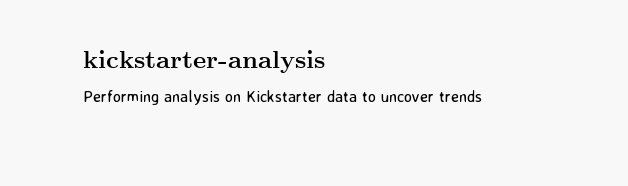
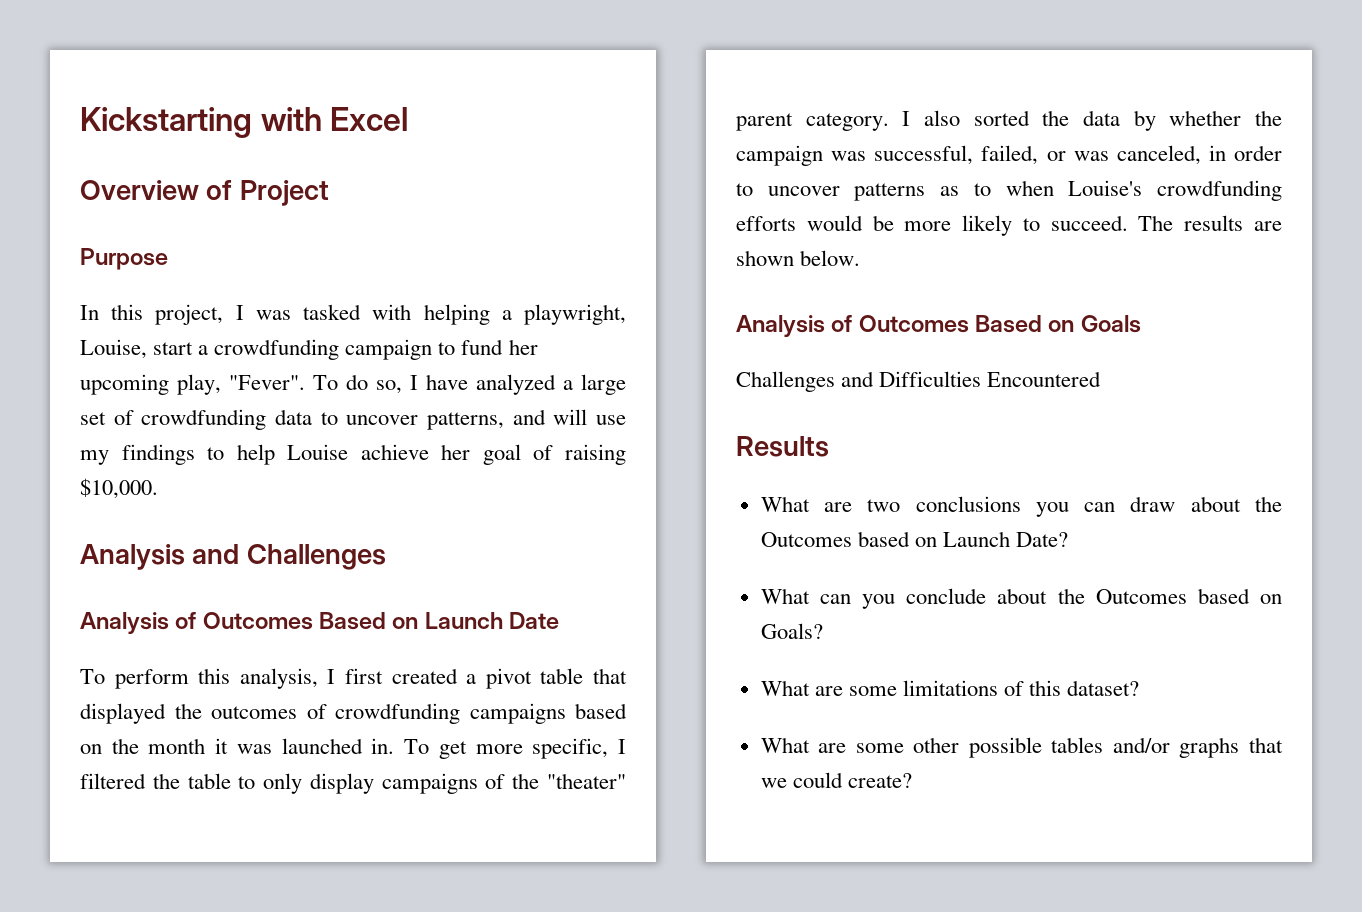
[83,50,325,73] [83,90,482,105] kickstarter-analysis // Performing analysis on Kickstarter data to uncover trends -> [80,107,409,138] [80,180,329,206] [80,248,168,270] [80,304,626,325] [80,339,538,360] [80,374,626,395] [80,409,627,430] [80,444,626,465] [80,478,158,499] [80,544,386,570] [80,612,560,634] [80,668,628,689] [80,703,627,724] [80,738,627,759] [80,773,626,794] [736,110,1282,131] [736,145,1282,166] [736,180,1282,201] [736,215,1282,236] [736,250,861,266] [736,315,1141,337] [736,371,1102,392] [736,436,829,457] [760,496,1282,517] [760,531,1069,547] [760,588,1282,609] [760,623,823,639] [760,680,1140,696] [760,737,1283,758] [760,772,912,788] Kickstarting with Excel // Overview of Project // Purpose // In this project, I was tasked with helping a playwright, Louise, start a crowdfunding campaign to fund her upcoming play, "Fever". To do so, I have analyzed a large set of crowdfunding data to uncover patterns, and will use my findings to help Louise achieve her goal of raising $10,000. // Analysis and Challenges // Analysis of Outcomes Based on Launch Date // To perform this analysis, I first created a pivot table that displayed the outcomes of crowdfunding campaigns based on the month it was launched in. To get more specific, I filtered the table to only display campaigns of the "theater" parent category. I also sorted the data by whether the campaign was successful, failed, or was canceled, in order to uncover patterns as to when Louise's crowdfunding efforts would be more likely to succeed. The results are shown below. // Analysis of Outcomes Based on Goals // Challenges and Difficulties Encountered // Results // What are two conclusions you can draw about the Outcomes based on Launch Date? // What can you conclude about the Outcomes based on Goals? // What are some limitations of this dataset? // What are some other possible tables and/or graphs that we could create?

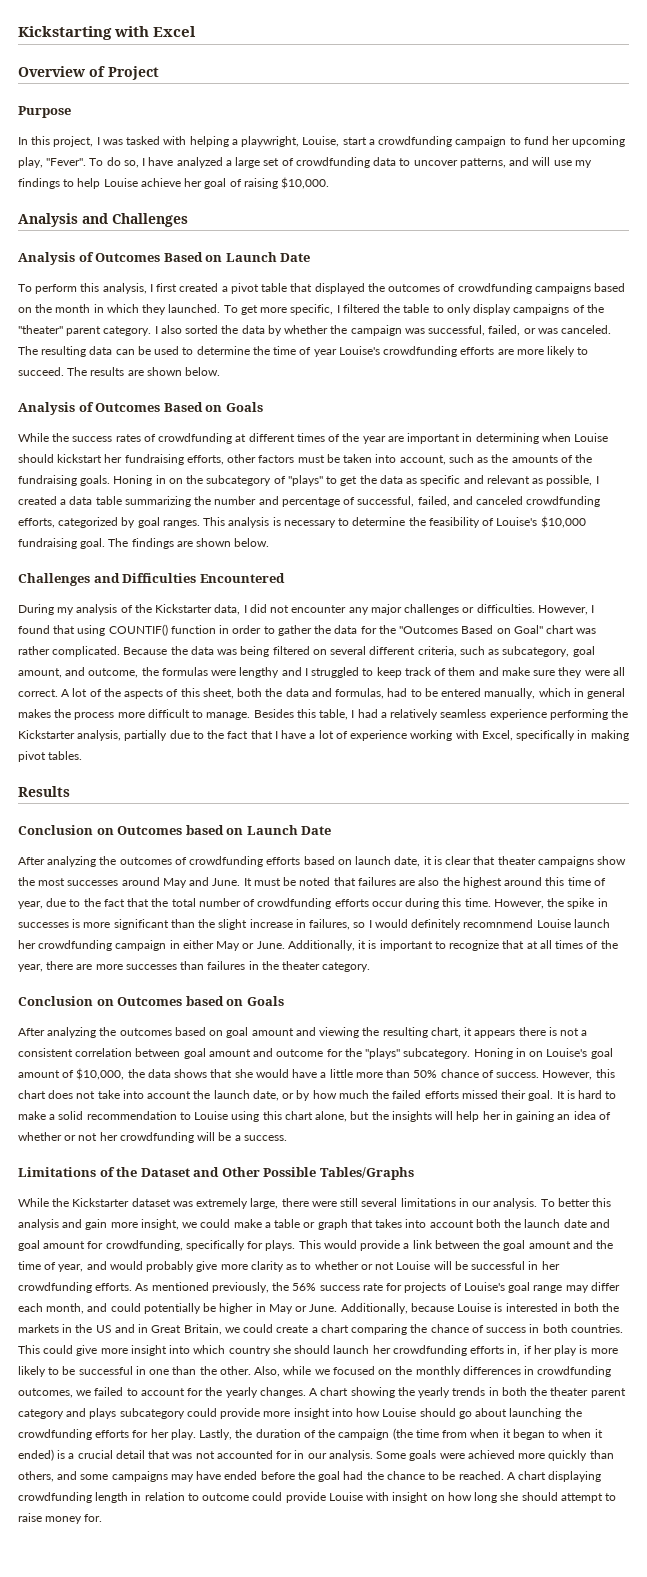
[215,738,395,754] it was launched in. -> [93,304,221,315] in which they launched.
[1116,145,1282,165] [736,180,1054,201] canceled, in order to uncover patterns as to when -> [561,325,612,334] [18,346,337,357] canceled. The resulting data can be used to determine the time of year
[806,215,894,231] would be -> [497,349,514,355] are
[736,371,1102,392] [736,436,829,457] [760,496,1282,517] [760,531,1069,547] [760,588,1282,609] [760,623,823,639] [760,680,1140,696] [760,737,1283,758] [760,772,912,788] Challenges and Difficulties Encountered // Results // What are two conclusions you can draw about the Outcomes based on Launch Date? // What can you conclude about the Outcomes based on Goals? // What are some limitations of this dataset? // What are some other possible tables and/or graphs that we could create? -> [18,433,609,444] [18,454,593,465] [18,475,599,486] [18,496,601,507] [18,516,586,528] [18,538,270,549] [18,573,285,586] [18,604,595,615] [18,624,597,636] [18,646,595,657] [18,667,625,678] [18,688,626,699] [18,709,629,720] [18,730,629,741] [18,751,83,762] [18,786,70,797] [18,825,332,835] [18,856,627,867] [18,877,606,888] [18,898,608,909] [18,919,610,930] [18,940,618,951] [18,961,371,972] [18,996,284,1006] [18,1027,588,1038] [18,1048,613,1059] [18,1068,615,1080] [18,1090,617,1101] [18,1111,611,1122] [18,1132,287,1143] [18,1167,414,1180] [18,1198,612,1209] [18,1219,610,1230] [18,1240,614,1251] [18,1261,560,1272] [18,1282,620,1293] [18,1303,620,1314] [18,1324,623,1335] [18,1345,618,1356] [18,1366,612,1377] [18,1387,626,1398] [18,1408,582,1419] [18,1428,603,1440] [18,1449,614,1461] [18,1471,602,1482] [18,1492,617,1503] [18,1513,103,1524] While the success rates of crowdfunding at different times of the year are important in determining when Louise should kickstart her fundraising efforts, other factors must be taken into account, such as the amounts of the fundraising goals. Honing in on the subcategory of "plays" to get the data as specific and relevant as possible, I created a data table summarizing the number and percentage of successful, failed, and canceled crowdfunding efforts, categorized by goal ranges. This analysis is necessary to determine the feasibility of Louise's $10,000 fundraising goal. The findings are shown below. // Challenges and Difficulties Encountered // During my analysis of the Kickstarter data, I did not encounter any major challenges or difficulties. However, I found that using COUNTIF() function in order to gather the data for the "Outcomes Based on Goal" chart was rather complicated. Because the data was being filtered on several different criteria, such as subcategory, goal amount, and outcome, the formulas were lengthy and I struggled to keep track of them and make sure they were all correct. A lot of the aspects of this sheet, both the data and formulas, had to be entered manually, which in general makes the process more difficult to manage. Besides this table, I had a relatively seamless experience performing the Kickstarter analysis, partially due to the fact that I have a lot of experience working with Excel, specifically in making pivot tables. // Results // Conclusion on Outcomes based on Launch Date // After analyzing the outcomes of crowdfunding efforts based on launch date, it is clear that theater campaigns show the most successes around May and June. It must be noted that failures are also the highest around this time of year, due to the fact that the total number of crowdfunding efforts occur during this time. However, the spike in successes is more significant than the slight increase in failures, so I would definitely recomnmend Louise launch her crowdfunding campaign in either May or June. Additionally, it is important to recognize that at all times of the year, there are more successes than failures in the theater category. // Conclusion on Outcomes based on Goals // After analyzing the outcomes based on goal amount and viewing the resulting chart, it appears there is not a consistent correlation between goal amount and outcome for the "plays" subcategory. Honing in on Louise's goal amount of $10,000, the data shows that she would have a little more than 50% chance of success. However, this chart does not take into account the launch date, or by how much the failed efforts missed their goal. It is hard to make a solid recommendation to Louise using this chart alone, but the insights will help her in gaining an idea of whether or not her crowdfunding will be a success. // Limitations of the Dataset and Other Possible Tables/Graphs // While the Kickstarter dataset was extremely large, there were still several limitations in our analysis. To better this analysis and gain more insight, we could make a table or graph that takes into account both the launch date and goal amount for crowdfunding, specifically for plays. This would provide a link between the goal amount and the time of year, and would probably give more clarity as to whether or not Louise will be successful in her crowdfunding efforts. As mentioned previously, the 56% success rate for projects of Louise's goal range may differ each month, and could potentially be higher in May or June. Additionally, because Louise is interested in both the markets in the US and in Great Britain, we could create a chart comparing the chance of success in both countries. This could give more insight into which country she should launch her crowdfunding efforts in, if her play is more likely to be successful in one than the other. Also, while we focused on the monthly differences in crowdfunding outcomes, we failed to account for the yearly changes. A chart showing the yearly trends in both the theater parent category and plays subcategory could provide more insight into how Louise should go about launching the crowdfunding efforts for her play. Lastly, the duration of the campaign (the time from when it began to when it ended) is a crucial detail that was not accounted for in our analysis. Some goals were achieved more quickly than others, and some campaigns may have ended before the goal had the chance to be reached. A chart displaying crowdfunding length in relation to outcome could provide Louise with insight on how long she should attempt to raise money for.

